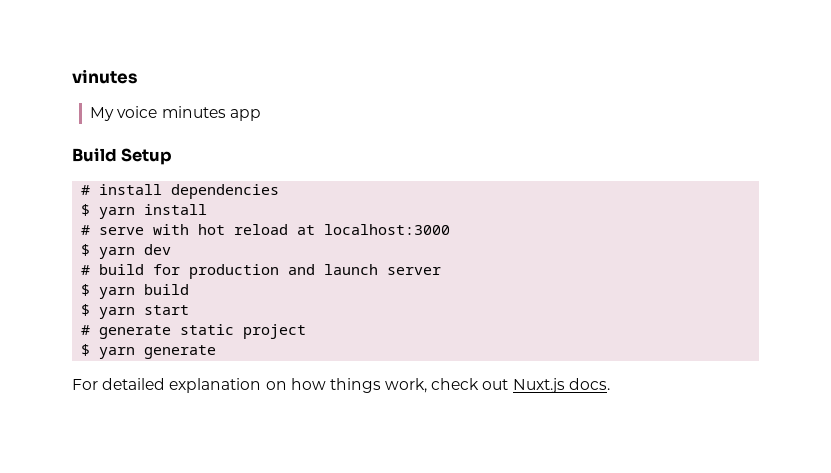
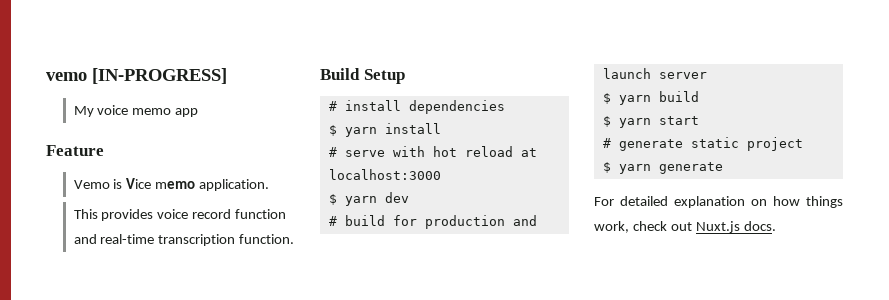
[72,69,137,84] vinutes -> [46,68,227,84] vemo [IN-PROGRESS]
[161,106,226,118] minutes -> [132,108,172,115] memo
(261, 115) none -> [46,145,104,156] [73,178,270,191] [73,209,287,221] [73,234,295,246] // Feature // Vemo is Vice memo application. // This provides voice record function and real-time transcription function.

